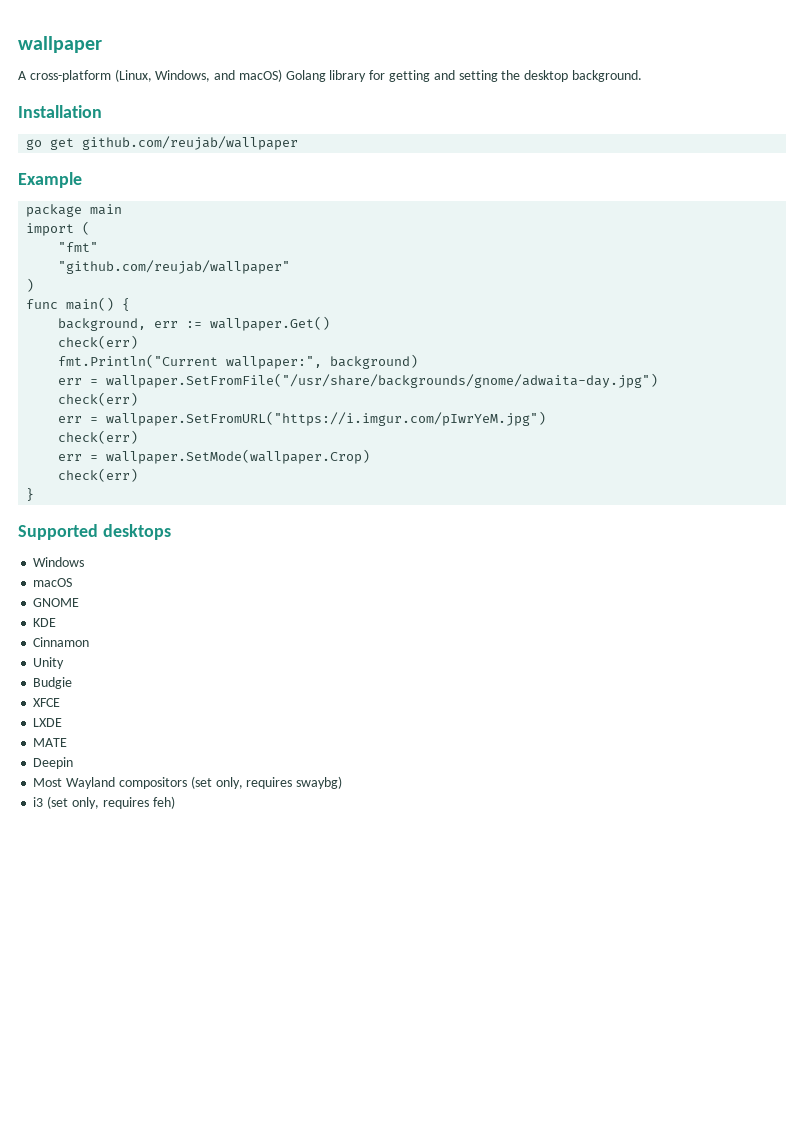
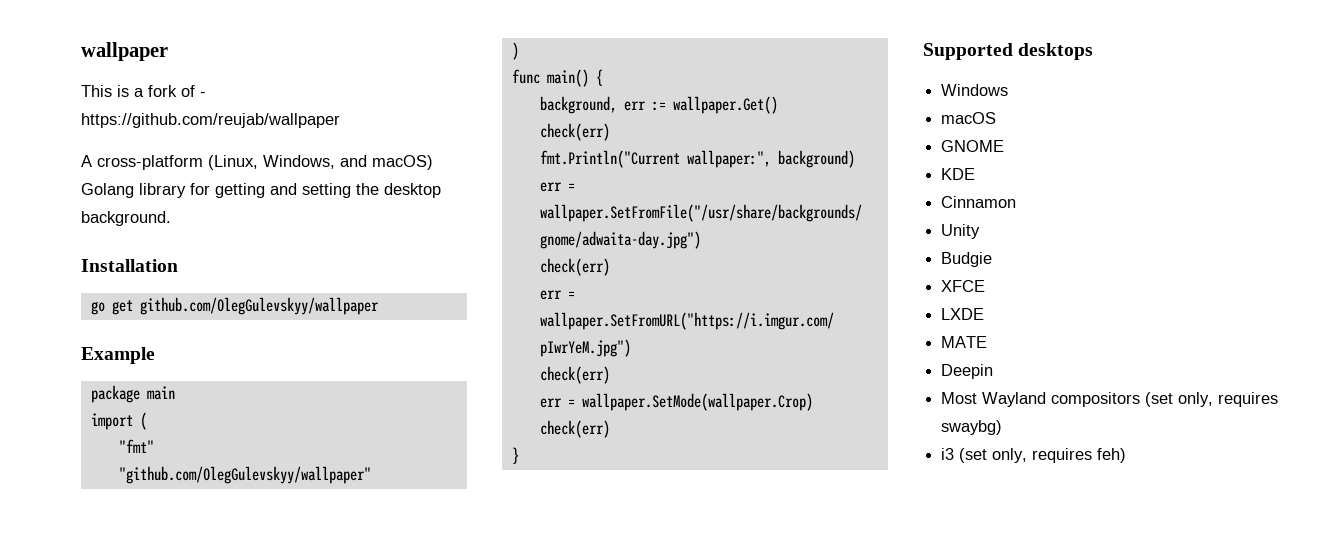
(102, 44) none -> [81,85,206,97] [81,113,340,128] // This is a fork of - https://github.com/reujab/wallpaper
[82,136,299,150] github.com/reujab/wallpaper -> [139,297,379,315] github.com/OlegGulevskyy/wallpaper
[58,260,291,274] "github.com/reujab/wallpaper" -> [118,466,371,484] "github.com/OlegGulevskyy/wallpaper"

